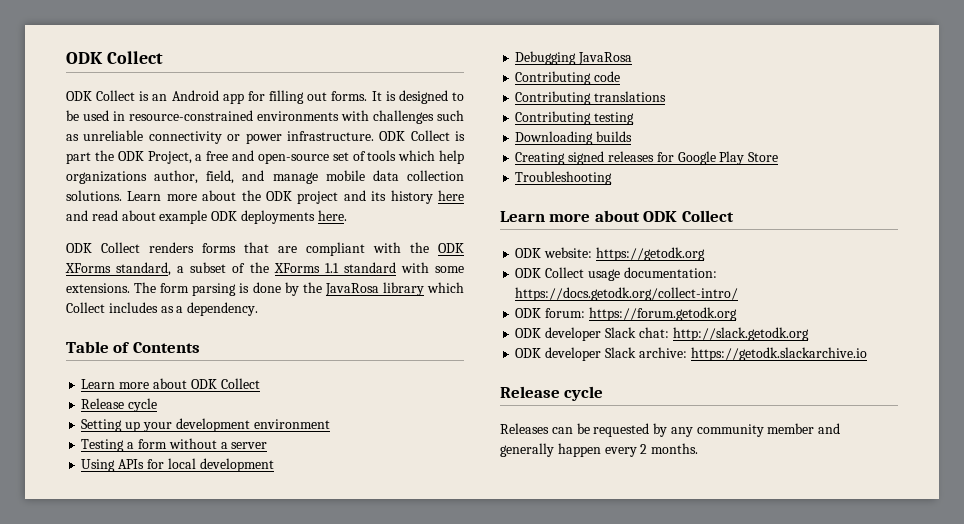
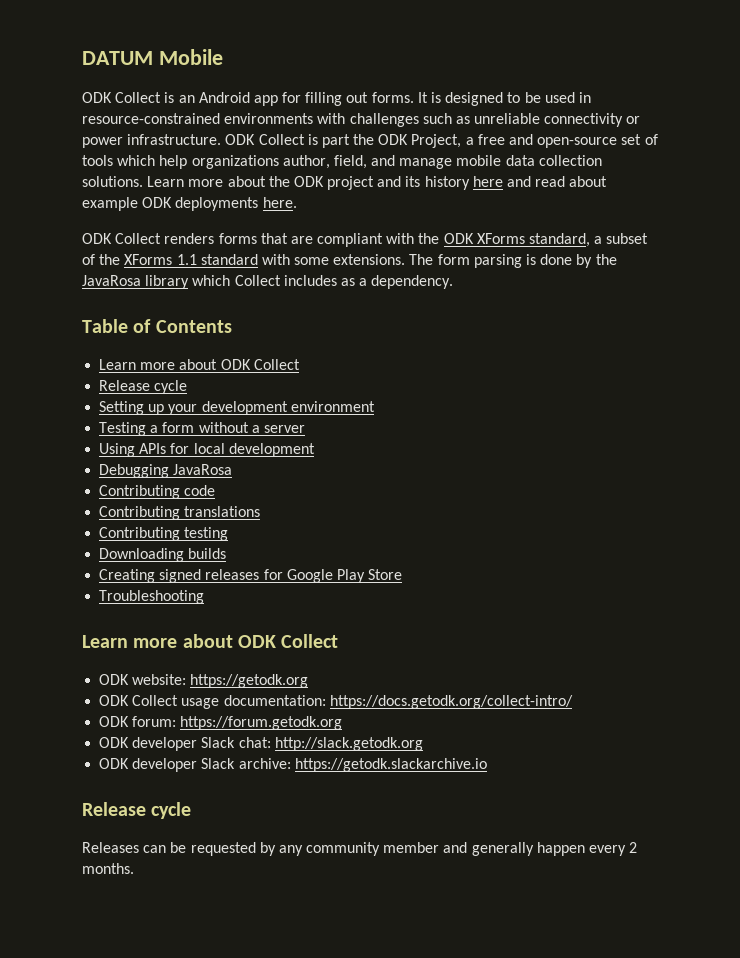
[66,51,163,64] ODK Collect -> [82,49,223,65] DATUM Mobile

